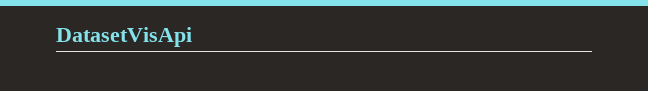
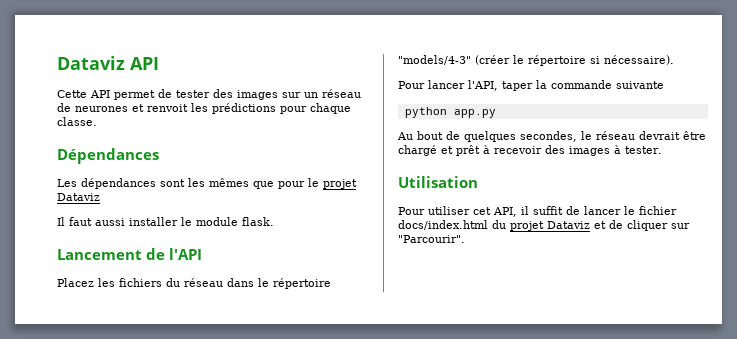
[56,27,192,47] DatasetVisApi -> [57,56,159,70] [57,89,361,100] [57,103,351,114] [57,117,97,126] [57,148,159,164] [57,178,357,189] [57,193,100,201] [57,217,274,226] [57,248,203,260] [57,278,331,289] [398,55,674,66] [398,80,664,91] [404,107,496,118] [397,131,706,142] [398,145,662,156] [398,176,478,188] [398,206,677,217] [398,220,690,231] [398,235,465,243] Dataviz API // Cette API permet de tester des images sur un réseau de neurones et renvoit les prédictions pour chaque classe. // Dépendances // Les dépendances sont les mêmes que pour le projet Dataviz // Il faut aussi installer le module flask. // Lancement de l'API // Placez les fichiers du réseau dans le répertoire "models/4-3" (créer le répertoire si nécessaire). // Pour lancer l'API, taper la commande suivante // python app.py // Au bout de quelques secondes, le réseau devrait être chargé et prêt à recevoir des images à tester. // Utilisation // Pour utiliser cet API, il suffit de lancer le fichier docs/index.html du projet Dataviz et de cliquer sur "Parcourir".

